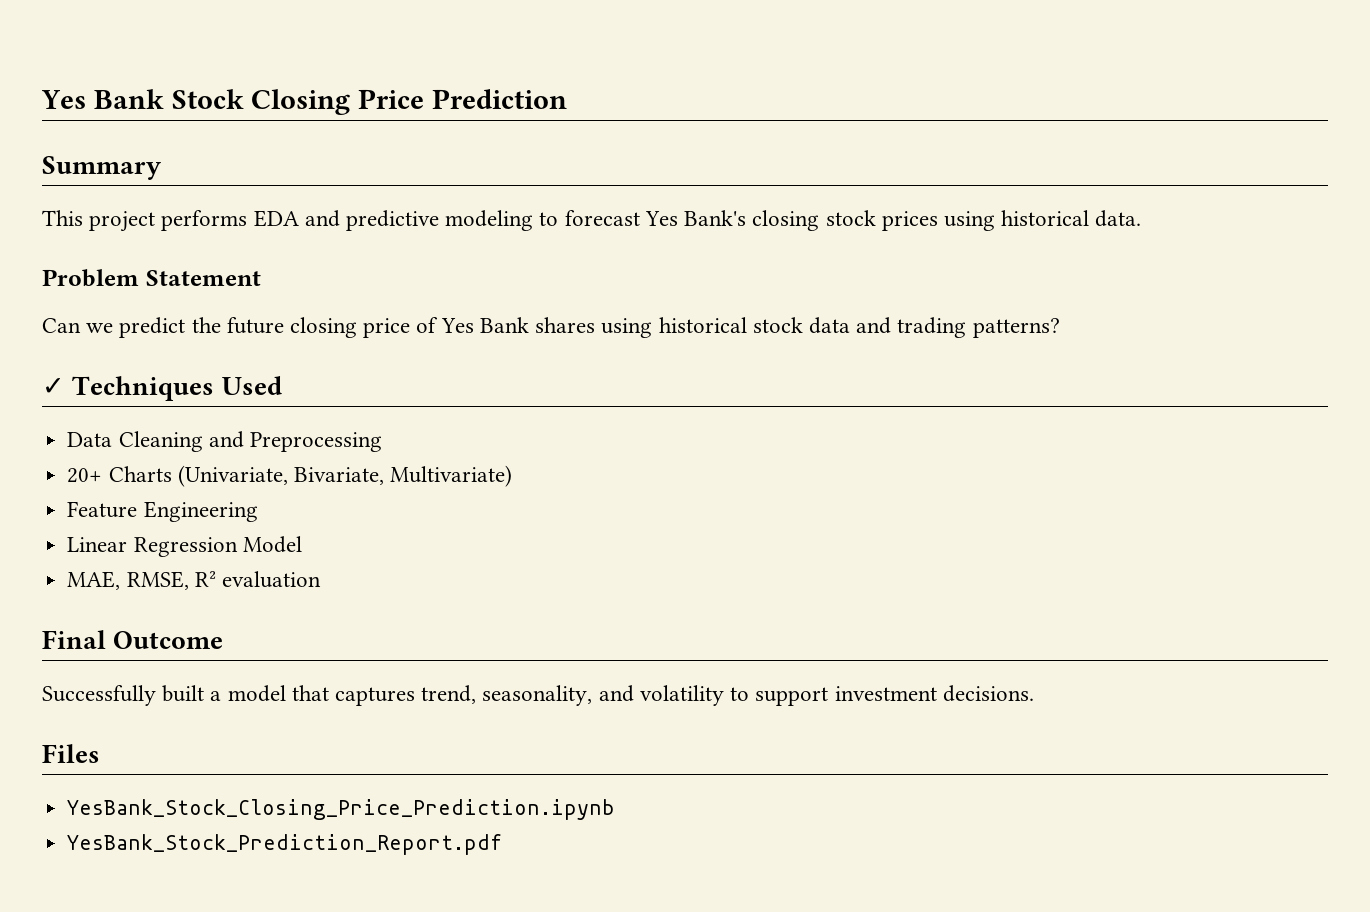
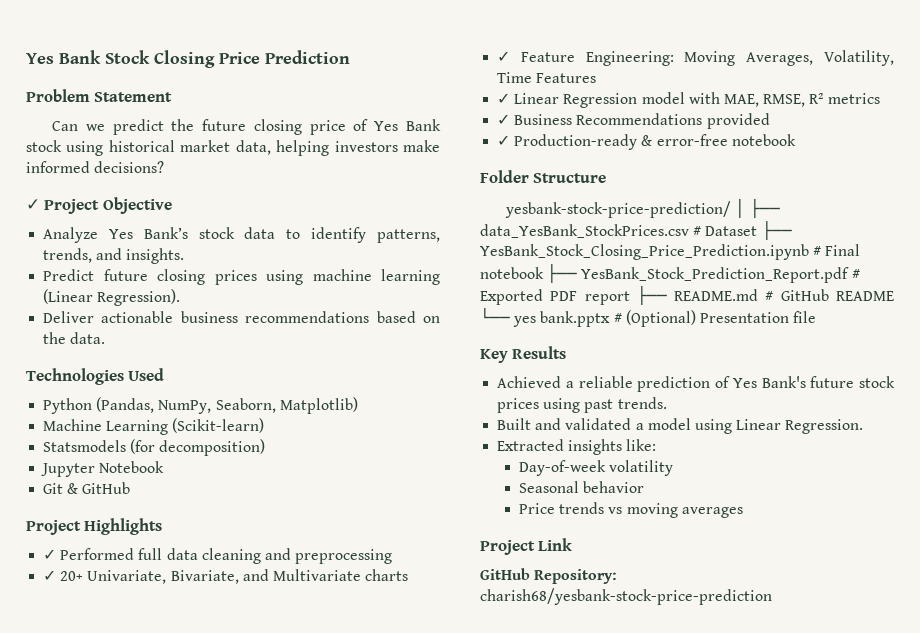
[42,156,161,180] [42,210,1142,232] // Summary // This project performs EDA and predictive modeling to forecast Yes Bank's closing stock prices using historical data. -> (350, 57) none
[535,317,1060,338] [42,376,282,401] [67,431,382,452] [67,465,513,487] [67,501,258,522] [67,536,302,557] [67,571,321,590] [42,630,224,649] [42,685,1034,706] [42,744,100,763] [67,799,616,820] [67,834,503,855] shares using historical stock data and trading patterns? // ✓ Techniques Used // Data Cleaning and Preprocessing // 20+ Charts (Univariate, Bivariate, Multivariate) // Feature Engineering // Linear Regression Model // MAE, RMSE, R² evaluation // Final Outcome // Successfully built a model that captures trend, seasonality, and volatility to support investment decisions. // Files // YesBank_Stock_Closing_Price_Prediction.ipynb // YesBank_Stock_Prediction_Report.pdf -> [26,140,440,156] [26,161,165,173] [26,197,172,214] [43,227,441,243] [43,248,185,264] [43,269,440,285] [43,289,181,306] [43,311,440,323] [43,332,106,344] [26,368,165,385] [43,397,358,414] [43,418,265,435] [43,439,266,456] [41,461,165,477] [43,482,131,494] [26,518,163,535] [43,548,393,564] [43,569,409,584] [497,50,894,66] [497,72,597,83] [497,92,880,108] [497,113,770,129] [497,134,796,150] [480,170,607,183] [505,198,780,218] [480,220,792,240] [480,244,861,260] [480,263,860,283] [480,285,894,305] [480,307,817,327] [480,346,567,363] [497,376,895,392] [497,397,667,413] [497,418,864,434] [497,439,657,455] [519,460,674,476] [519,481,645,493] [519,502,743,518] [480,538,573,555] [480,568,618,584] [480,588,772,605] stock using historical market data, helping investors make informed decisions? // ✓ Project Objective // Analyze Yes Bank’s stock data to identify patterns, trends, and insights. // Predict future closing prices using machine learning (Linear Regression). // Deliver actionable business recommendations based on the data. // Technologies Used // Python (Pandas, NumPy, Seaborn, Matplotlib) // Machine Learning (Scikit-learn) // Statsmodels (for decomposition) // Jupyter Notebook // Git & GitHub // Project Highlights // ✓ Performed full data cleaning and preprocessing // ✓ 20+ Univariate, Bivariate, and Multivariate charts // ✓ Feature Engineering: Moving Averages, Volatility, Time Features // ✓ Linear Regression model with MAE, RMSE, R² metrics // ✓ Business Recommendations provided // ✓ Production-ready & error-free notebook // Folder Structure // yesbank-stock-price-prediction/ │ ├── data_YesBank_StockPrices.csv # Dataset ├── YesBank_Stock_Closing_Price_Prediction.ipynb # Final notebook ├── YesBank_Stock_Prediction_Report.pdf # Exported PDF report ├── README.md # GitHub README └── yes bank.pptx # (Optional) Presentation file // Key Results // Achieved a reliable prediction of Yes Bank's future stock prices using past trends. // Built and validated a model using Linear Regression. // Extracted insights like: // Day-of-week volatility // Seasonal behavior // Price trends vs moving averages // Project Link // GitHub Repository: charish68/yesbank-stock-price-prediction

